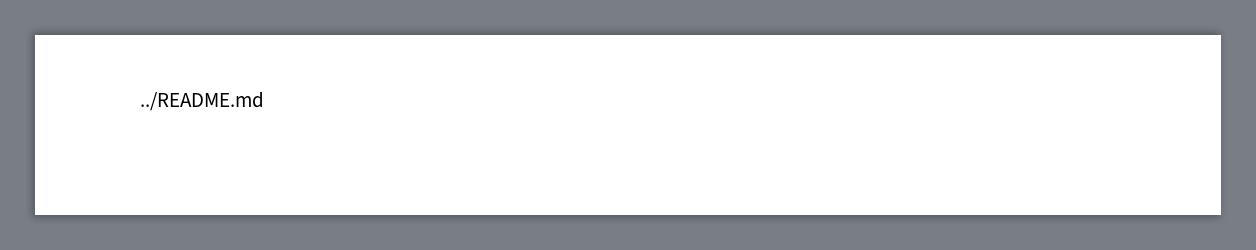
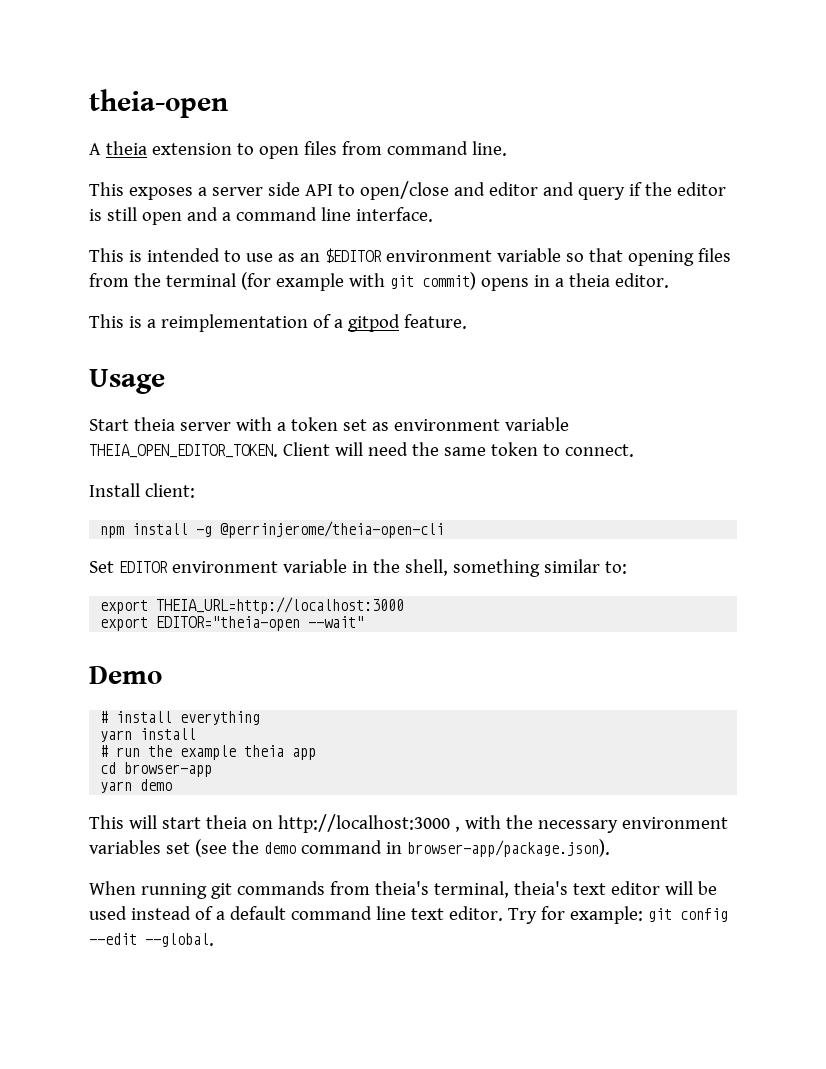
[140,92,264,111] ../README.md -> [89,89,228,118] [89,141,507,159] [89,181,726,200] [89,207,433,225] [89,248,731,266] [89,272,669,291] [89,314,467,332] [89,369,165,394] [89,417,569,431] [89,442,634,458] [89,483,195,498] [100,521,445,538] [89,559,627,577] [100,597,405,614] [100,616,365,631] [89,666,162,684] [100,711,261,725] [100,728,197,742] [100,745,317,760] [100,762,213,777] [100,779,173,793] [89,814,728,833] [89,839,610,857] [89,881,717,899] [89,906,728,924] [89,933,214,947] theia-open // A theia extension to open files from command line. // This exposes a server side API to open/close and editor and query if the editor is still open and a command line interface. // This is intended to use as an $EDITOR environment variable so that opening files from the terminal (for example with git commit) opens in a theia editor. // This is a reimplementation of a gitpod feature. // Usage // Start theia server with a token set as environment variable THEIA_OPEN_EDITOR_TOKEN. Client will need the same token to connect. // Install client: // npm install -g @perrinjerome/theia-open-cli // Set EDITOR environment variable in the shell, something similar to: // export THEIA_URL=http://localhost:3000 // export EDITOR="theia-open --wait" // Demo // # install everything // yarn install // # run the example theia app // cd browser-app // yarn demo // This will start theia on http://localhost:3000 , with the necessary environment variables set (see the demo command in browser-app/package.json). // When running git commands from theia's terminal, theia's text editor will be used instead of a default command line text editor. Try for example: git config --edit --global.

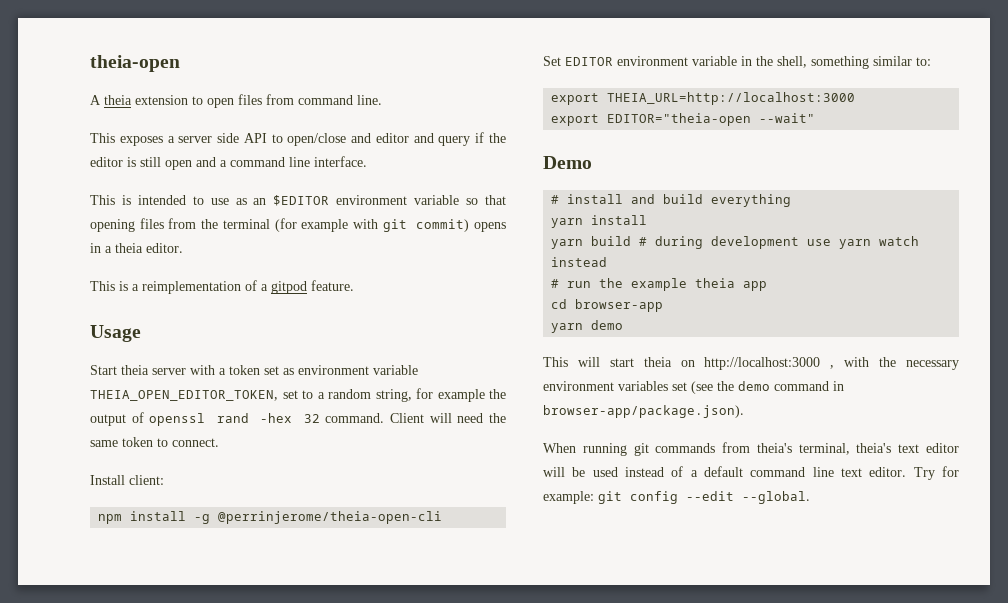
[89,444,278,458] THEIA_OPEN_EDITOR_TOKEN. -> [90,388,506,402] [90,412,385,426] THEIA_OPEN_EDITOR_TOKEN, set to a random string, for example the output of openssl rand -hex 32 command.
(173, 717) none -> [631,194,704,204] and build
(197, 734) none -> [551,236,920,249] [551,257,608,267] // yarn build # during development use yarn watch instead

